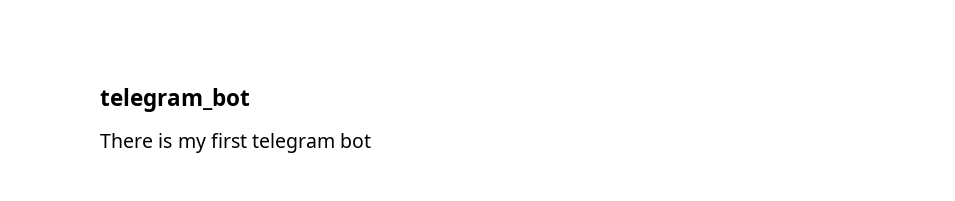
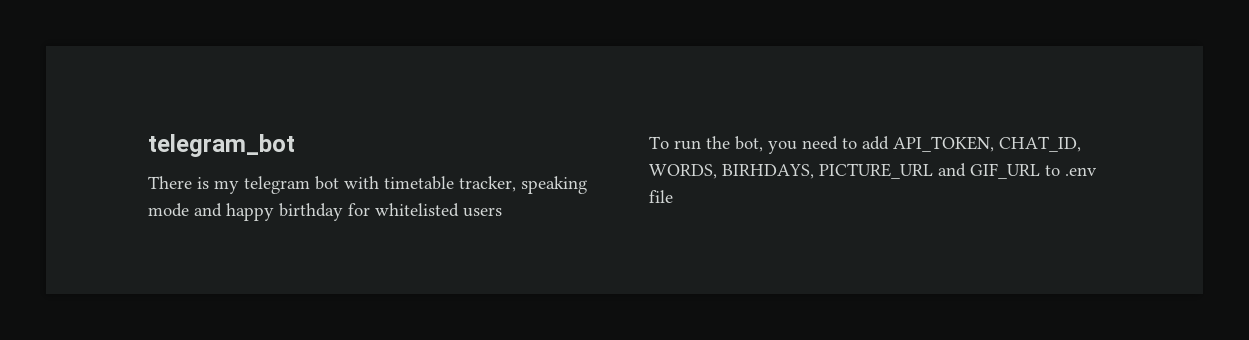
[210,133,247,148] first -> (239, 187) none
(372, 140) none -> [344,176,587,194] [148,203,502,221] [649,136,1081,154] [649,163,1097,179] [649,190,673,203] with timetable tracker, speaking mode and happy birthday for whitelisted users // To run the bot, you need to add API_TOKEN, CHAT_ID, WORDS, BIRHDAYS, PICTURE_URL and GIF_URL to .env file

